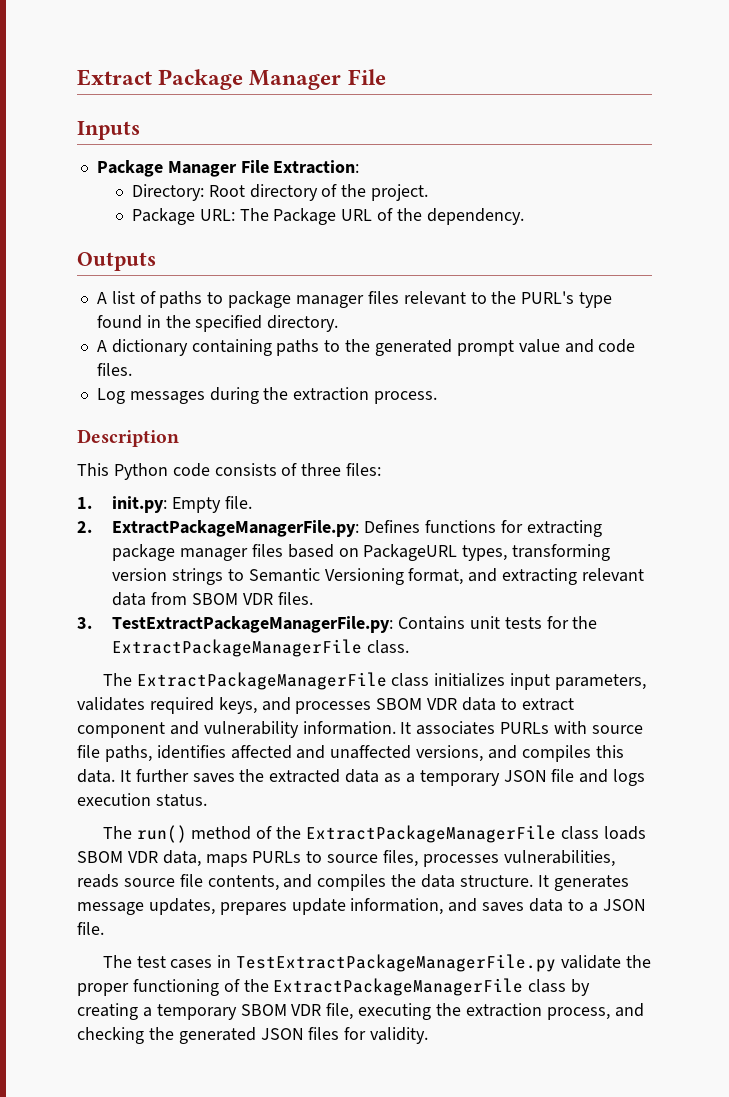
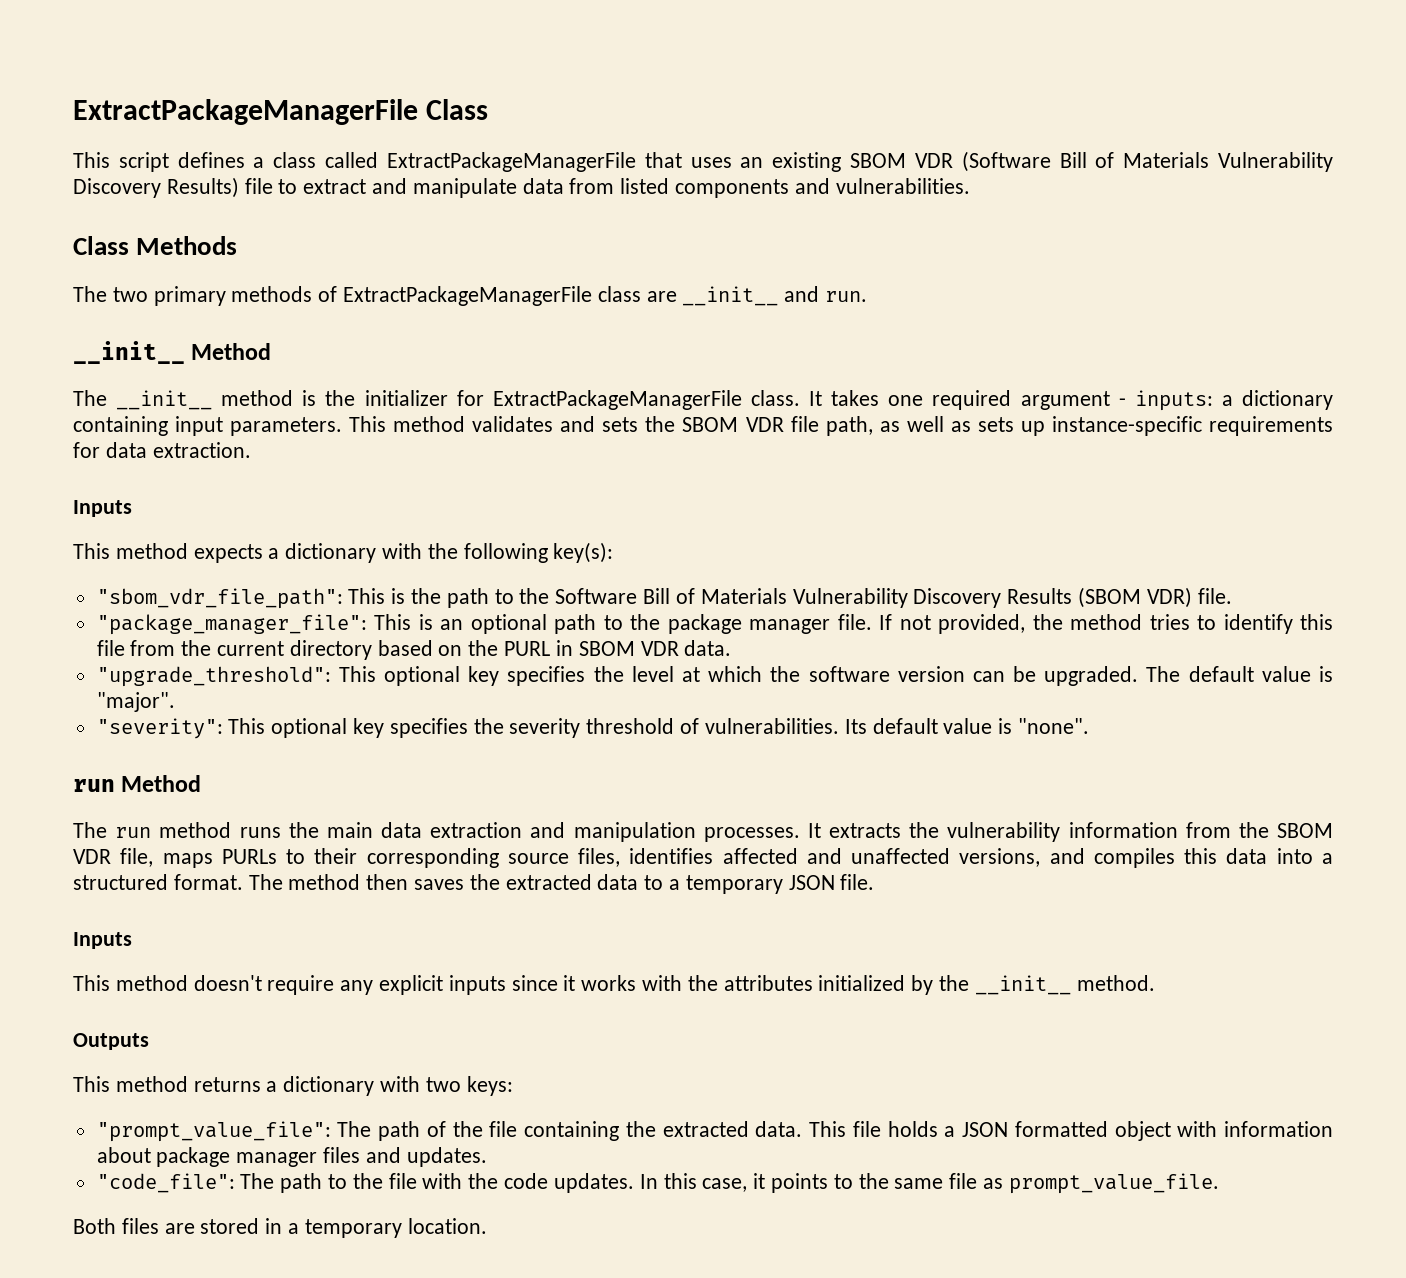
[77,69,386,90] [77,121,140,140] [96,160,360,177] [131,184,429,201] [131,208,524,225] [77,252,156,271] [96,291,613,308] [96,315,339,332] [96,339,636,356] [96,363,132,376] [96,387,438,404] [77,429,179,447] [77,463,382,480] [77,496,252,513] [77,520,602,537] [112,544,611,561] [112,568,644,585] [112,592,313,606] [77,616,598,633] [112,639,409,657] [102,672,646,690] [77,697,574,714] [77,721,643,738] [77,745,152,762] Extract Package Manager File // Inputs // Package Manager File Extraction: // Directory: Root directory of the project. // Package URL: The Package URL of the dependency. // Outputs // A list of paths to package manager files relevant to the PURL's type found in the specified directory. // A dictionary containing paths to the generated prompt value and code files. // Log messages during the extraction process. // Description // This Python code consists of three files: // 1. init.py: Empty file. // 2. ExtractPackageManagerFile.py: Defines functions for extracting package manager files based on PackageURL types, transforming version strings to Semantic Versioning format, and extracting relevant data from SBOM VDR files. // 3. TestExtractPackageManagerFile.py: Contains unit tests for the ExtractPackageManagerFile class. // The ExtractPackageManagerFile class initializes input parameters, validates required keys, and processes SBOM VDR data to extract component and vulnerability information. It associates PURLs with source file paths, -> [73,99,489,125] [73,151,1334,172] [73,177,970,198] [73,236,238,255] [73,286,868,306] [73,341,272,364] [73,390,1333,411] [73,416,1334,436] [73,442,251,458] [73,500,132,517] [73,542,614,563] [96,587,1232,609] [96,614,1333,635] [96,640,732,660] [96,666,1334,687] [96,692,175,712] [96,718,1089,739] [73,775,202,792] [73,822,1333,842] [73,848,621,868] ExtractPackageManagerFile Class // This script defines a class called ExtractPackageManagerFile that uses an existing SBOM VDR (Software Bill of Materials Vulnerability Discovery Results) file to extract and manipulate data from listed components and vulnerabilities. // Class Methods // The two primary methods of ExtractPackageManagerFile class are __init__ and run. // __init__ Method // The __init__ method is the initializer for ExtractPackageManagerFile class. It takes one required argument - inputs: a dictionary containing input parameters. This method validates and sets the SBOM VDR file path, as well as sets up instance-specific requirements for data extraction. // Inputs // This method expects a dictionary with the following key(s): // "sbom_vdr_file_path": This is the path to the Software Bill of Materials Vulnerability Discovery Results (SBOM VDR) file. // "package_manager_file": This is an optional path to the package manager file. If not provided, the method tries to identify this file from the current directory based on the PURL in SBOM VDR data. // "upgrade_threshold": This optional key specifies the level at which the software version can be upgraded. The default value is "major". // "severity": This optional key specifies the severity threshold of vulnerabilities. Its default value is "none". // run Method // The run method runs the main data extraction and manipulation processes. It extracts the vulnerability information from the SBOM VDR file, maps PURLs to their corresponding source files,
[77,769,189,783] data. It further -> [1226,848,1334,864] [73,874,409,890] data into a structured format. The method then
[384,773,402,783] as -> [644,875,664,890] to
[551,769,646,786] [77,793,207,807] [102,825,646,843] [77,850,615,867] [77,874,629,891] [77,898,646,915] [77,922,104,935] [102,954,651,972] [77,978,591,996] [77,1003,644,1020] [77,1027,429,1044] file and logs execution status. // The run() method of the ExtractPackageManagerFile class loads SBOM VDR data, maps PURLs to source files, processes vulnerabilities, reads source file contents, and compiles the data structure. It generates message updates, prepares update information, and saves data to a JSON file. // The test cases in TestExtractPackageManagerFile.py validate the proper functioning of the ExtractPackageManagerFile class by creating a temporary SBOM VDR file, executing the extraction process, and checking the generated JSON files for validity. -> [840,874,875,890] [73,932,132,949] [73,975,1155,995] [73,1033,149,1050] [73,1076,513,1096] [96,1121,1333,1142] [96,1147,487,1167] [96,1173,1219,1194] [73,1218,487,1238] file. // Inputs // This method doesn't require any explicit inputs since it works with the attributes initialized by the __init__ method. // Outputs // This method returns a dictionary with two keys: // "prompt_value_file": The path of the file containing the extracted data. This file holds a JSON formatted object with information about package manager files and updates. // "code_file": The path to the file with the code updates. In this case, it points to the same file as prompt_value_file. // Both files are stored in a temporary location.

